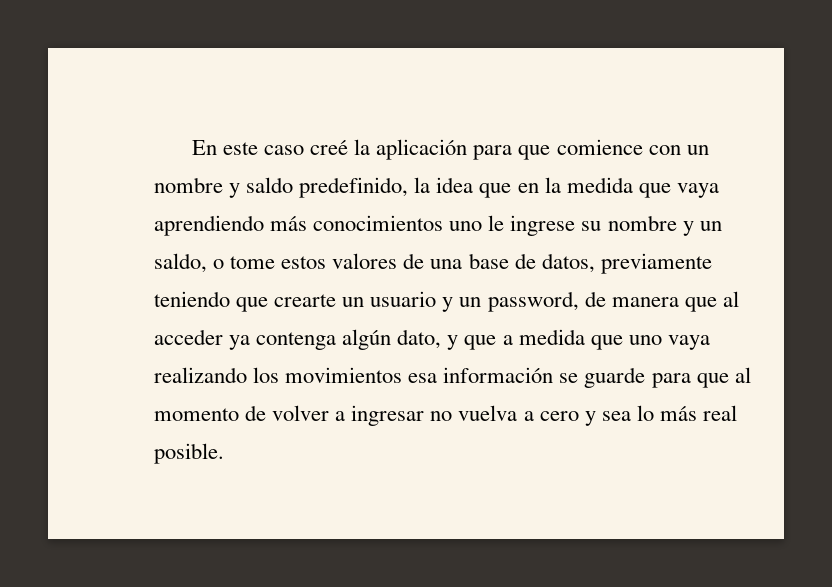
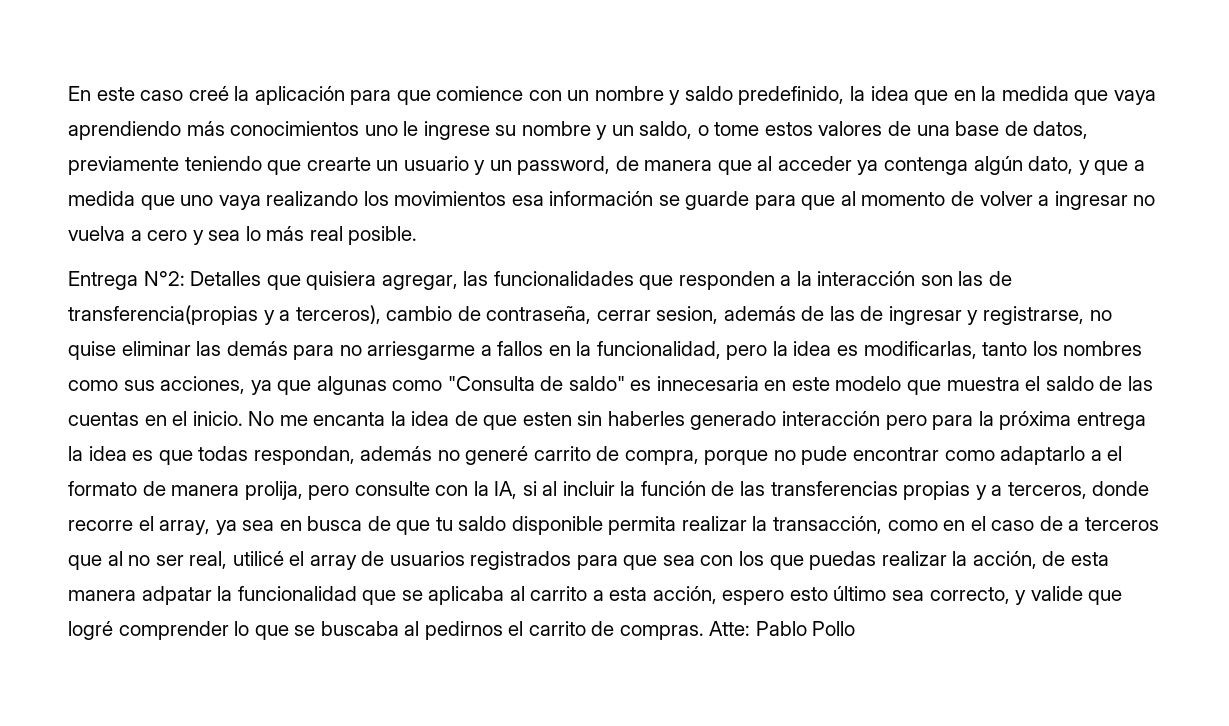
(224, 453) none -> [68,271,1013,290] [68,305,1112,325] [68,341,1143,360] [68,376,1153,395] [68,411,1146,430] [68,446,1123,465] [68,481,1150,500] [68,516,1159,535] [68,551,1109,570] [68,586,1123,605] [68,621,856,640] // Entrega N°2: Detalles que quisiera agregar, las funcionalidades que responden a la interacción son las de transferencia(propias y a terceros), cambio de contraseña, cerrar sesion, además de las de ingresar y registrarse, no quise eliminar las demás para no arriesgarme a fallos en la funcionalidad, pero la idea es modificarlas, tanto los nombres como sus acciones, ya que algunas como "Consulta de saldo" es innecesaria en este modelo que muestra el saldo de las cuentas en el inicio. No me encanta la idea de que esten sin haberles generado interacción pero para la próxima entrega la idea es que todas respondan, además no generé carrito de compra, porque no pude encontrar como adaptarlo a el formato de manera prolija, pero consulte con la IA, si al incluir la función de las transferencias propias y a terceros, donde recorre el array, ya sea en busca de que tu saldo disponible permita realizar la transacción, como en el caso de a terceros que al no ser real, utilicé el array de usuarios registrados para que sea con los que puedas realizar la acción, de esta manera adpatar la funcionalidad que se aplicaba al carrito a esta acción, espero esto último sea correcto, y valide que logré comprender lo que se buscaba al pedirnos el carrito de compras. Atte: Pablo Pollo

